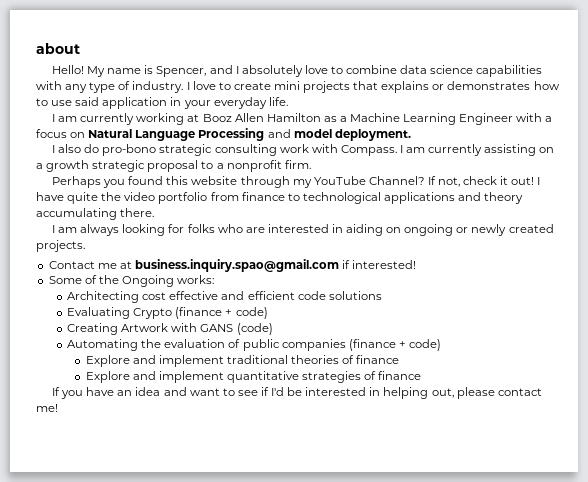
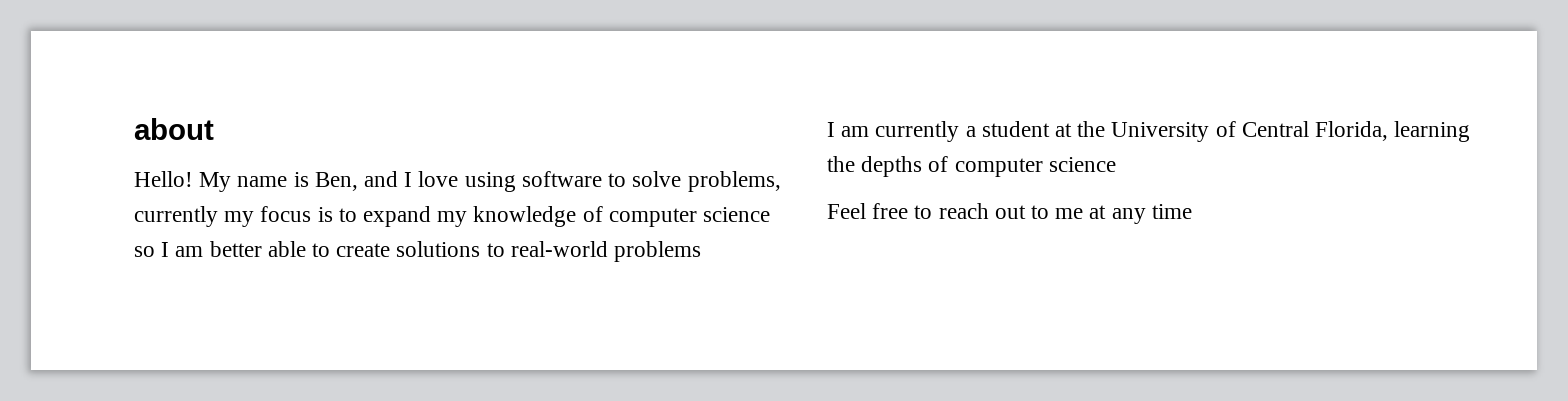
[156,66,207,77] Spencer, -> [314,172,358,191] Ben,
[241,65,543,77] [36,81,560,93] [36,97,288,109] [52,113,553,125] [36,128,411,141] [52,144,555,156] [36,160,311,172] [52,176,541,188] [36,192,524,204] [36,208,155,220] [52,224,554,236] [36,240,85,252] [48,259,417,272] [48,275,215,287] [67,291,382,303] [67,307,268,319] [67,323,273,335] [67,339,441,351] [85,355,400,367] [85,371,422,383] [52,387,542,399] [36,404,58,412] absolutely love to combine data science capabilities with any type of industry. I love to create mini projects that explains or demonstrates how to use said application in your everyday life. // I am currently working at Booz Allen Hamilton as a Machine Learning Engineer with a focus on Natural Language Processing and model deployment. // I also do pro-bono strategic consulting work with Compass. I am currently assisting on a growth strategic proposal to a nonprofit firm. // Perhaps you found this website through my YouTube Channel? If not, check it out! I have quite the video portfolio from finance to technological applications and theory accumulating there. // I am always looking for folks who are interested in aiding on ongoing or newly created projects. // Contact me at business.inquiry.spao@gmail.com if interested! // Some of the Ongoing works: // Architecting cost effective and efficient code solutions // Evaluating Crypto (finance + code) // Creating Artwork with GANS (code) // Automating the evaluation of public companies (finance + code) // Explore and implement traditional theories of finance // Explore and implement quantitative strategies of finance // If you have an idea and want to see if I'd be interested in helping out, please contact me! -> [418,171,781,192] [134,206,771,227] [134,241,702,262] [827,121,1471,142] [827,156,1116,177] [827,203,1192,224] love using software to solve problems, currently my focus is to expand my knowledge of computer science so I am better able to create solutions to real-world problems // I am currently a student at the University of Central Florida, learning the depths of computer science // Feel free to reach out to me at any time

